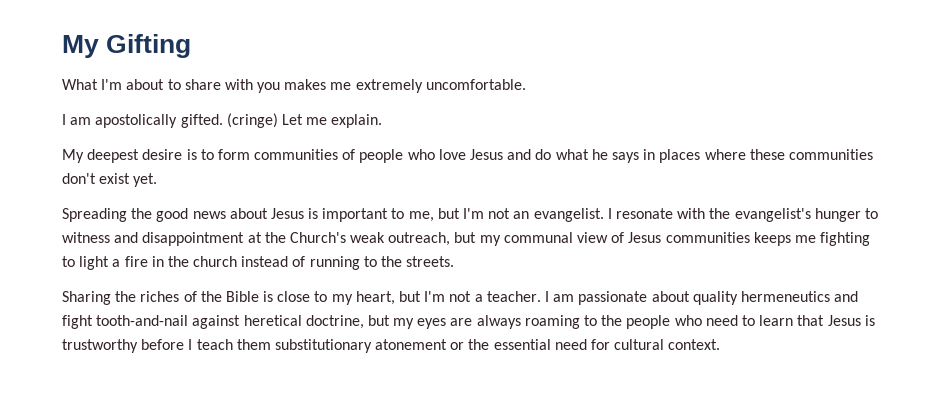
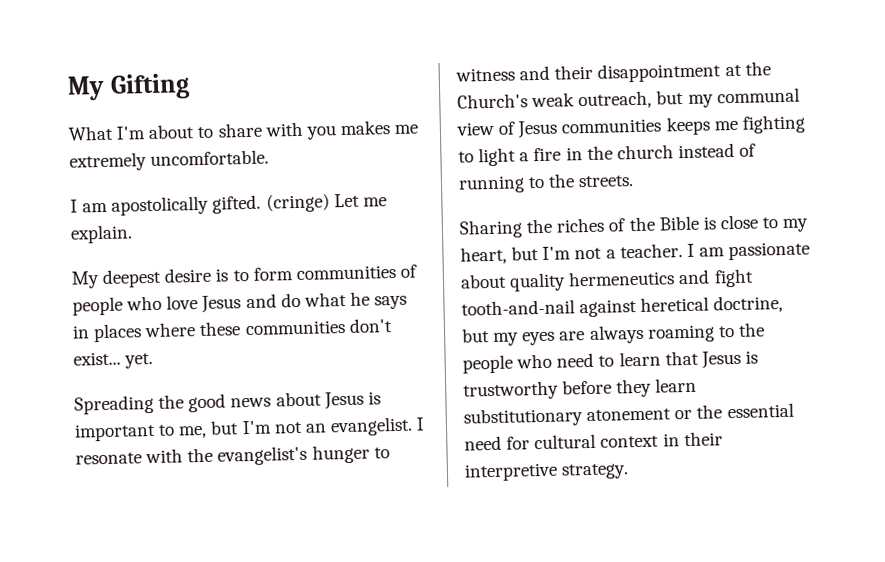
[99,173,131,184] exist -> [73,351,121,366] exist...
(139, 237) none -> [554,64,594,80] their
[188,339,271,350] I teach them -> [616,377,698,398] they learn
[668,339,721,350] context. -> [600,431,723,448] [464,462,630,482] context in their interpretive strategy.

